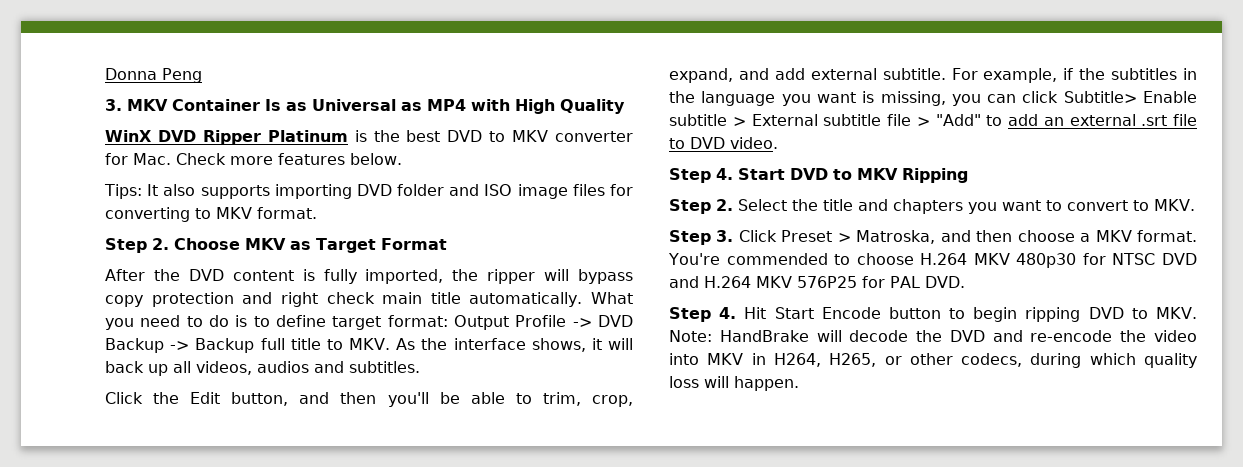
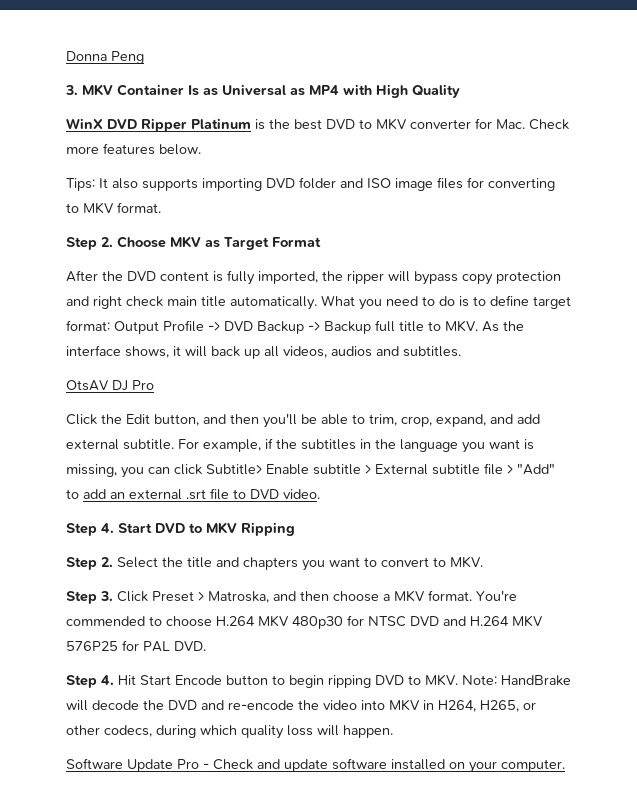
(420, 367) none -> [66,380,154,391] // OtsAV DJ Pro
(799, 383) none -> [66,758,565,773] // Software Update Pro - Check and update software installed on your computer.

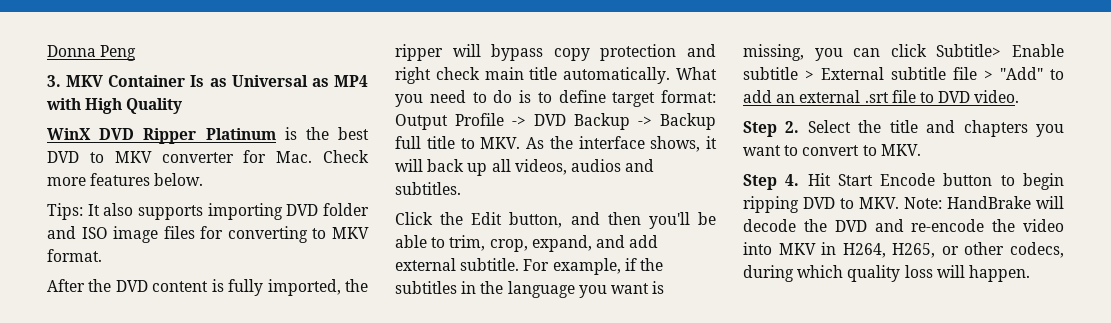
[66,236,321,250] // Step 2. Choose MKV as Target Format -> (102, 255) none
[66,380,154,391] // OtsAV DJ Pro -> (461, 188) none
[66,522,295,536] // Step 4. Start DVD to MKV Ripping -> (1020, 96) none
[66,590,517,604] [66,615,543,629] [66,640,206,652] // Step 3. Click Preset > Matroska, and then choose a MKV format. You're commended to choose H.264 MKV 480p30 for NTSC DVD and H.264 MKV 576P25 for PAL DVD. -> (921, 150) none
[66,758,565,773] // Software Update Pro - Check and update software installed on your computer. -> (1030, 273) none

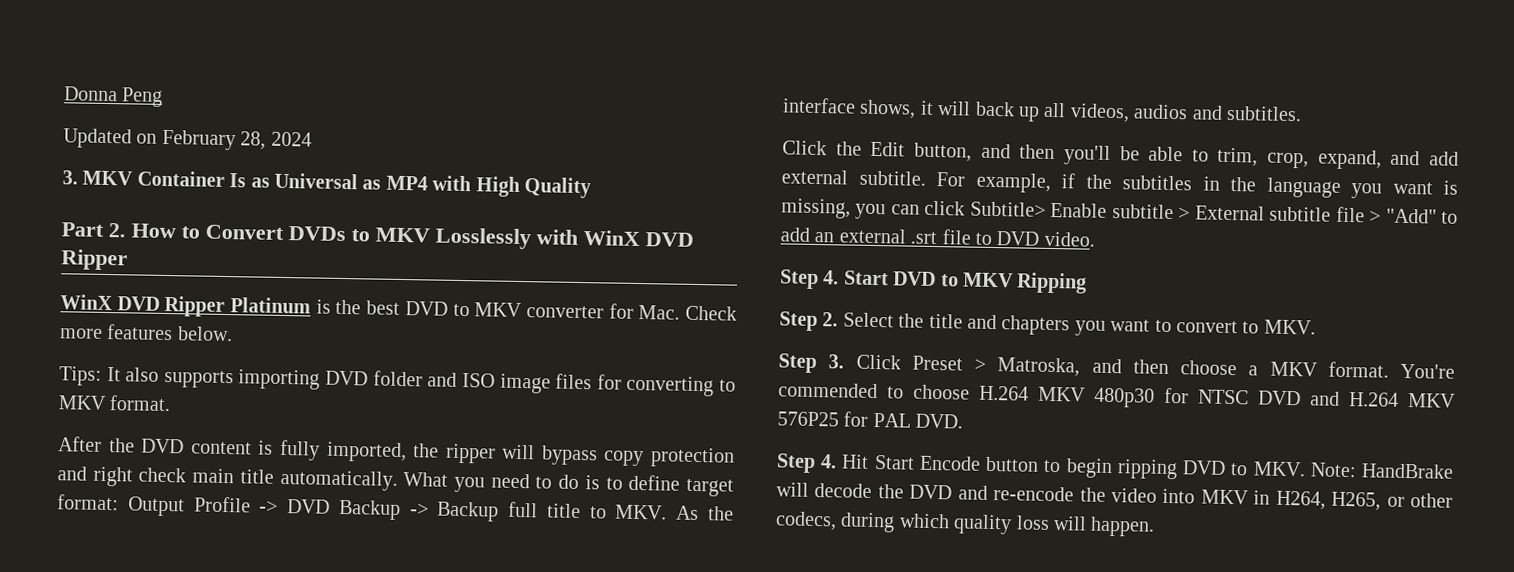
(137, 53) none -> [63,128,312,151] // Updated on February 28, 2024
(183, 106) none -> [61,222,694,250] [61,249,128,271] // Part 2. How to Convert DVDs to MKV Losslessly with WinX DVD Ripper
(1020, 96) none -> [779,269,1088,294] // Step 4. Start DVD to MKV Ripping
(921, 150) none -> [778,353,1455,379] [778,382,1456,408] [777,411,964,429] // Step 3. Click Preset > Matroska, and then choose a MKV format. You're commended to choose H.264 MKV 480p30 for NTSC DVD and H.264 MKV 576P25 for PAL DVD.

